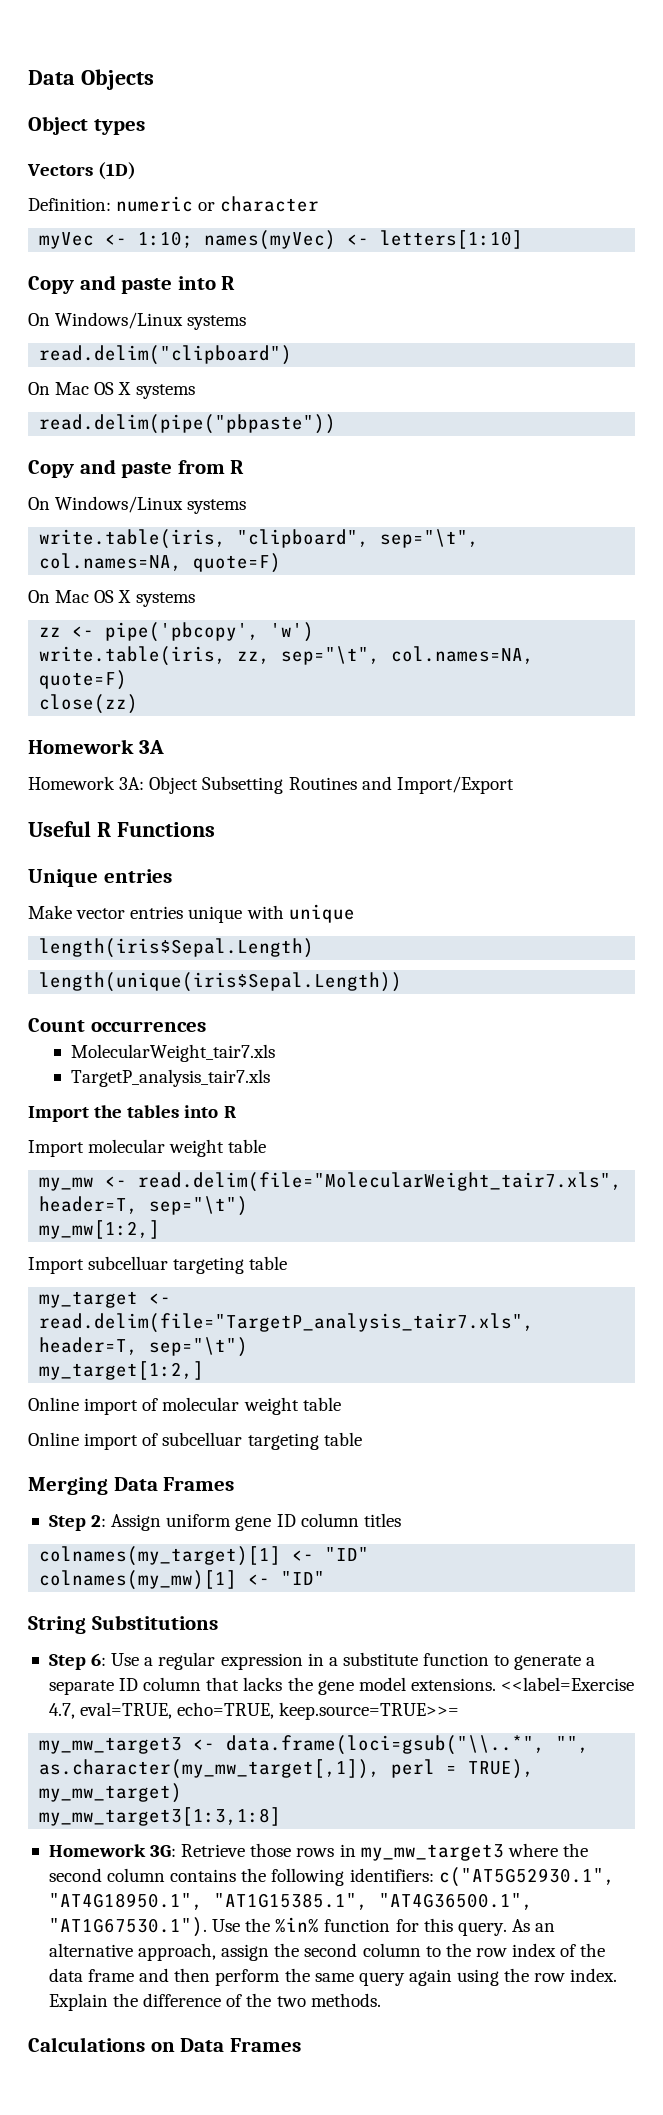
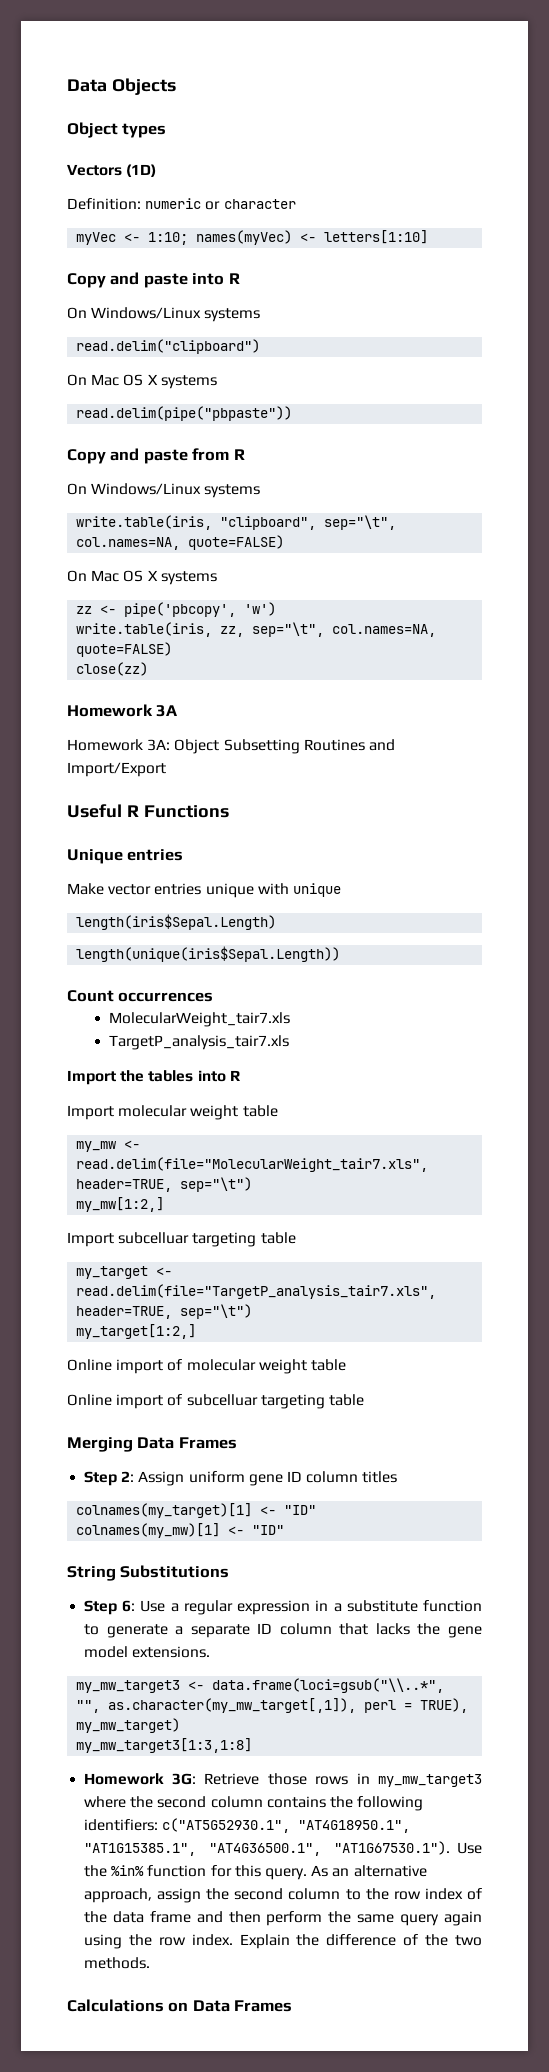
[193,553,282,573] quote=F) -> [188,535,285,550] quote=FALSE)
[39,670,128,690] quote=F) -> [76,642,173,657] quote=FALSE)
[39,1196,139,1214] header=T, -> [76,1179,173,1192] header=TRUE,
[39,1337,139,1355] header=T, -> [76,1306,173,1319] header=TRUE,
[501,1677,635,1691] [48,1702,460,1720] <<label=Exercise 4.7, eval=TRUE, echo=TRUE, keep.source=TRUE>>= -> (211, 1652) none

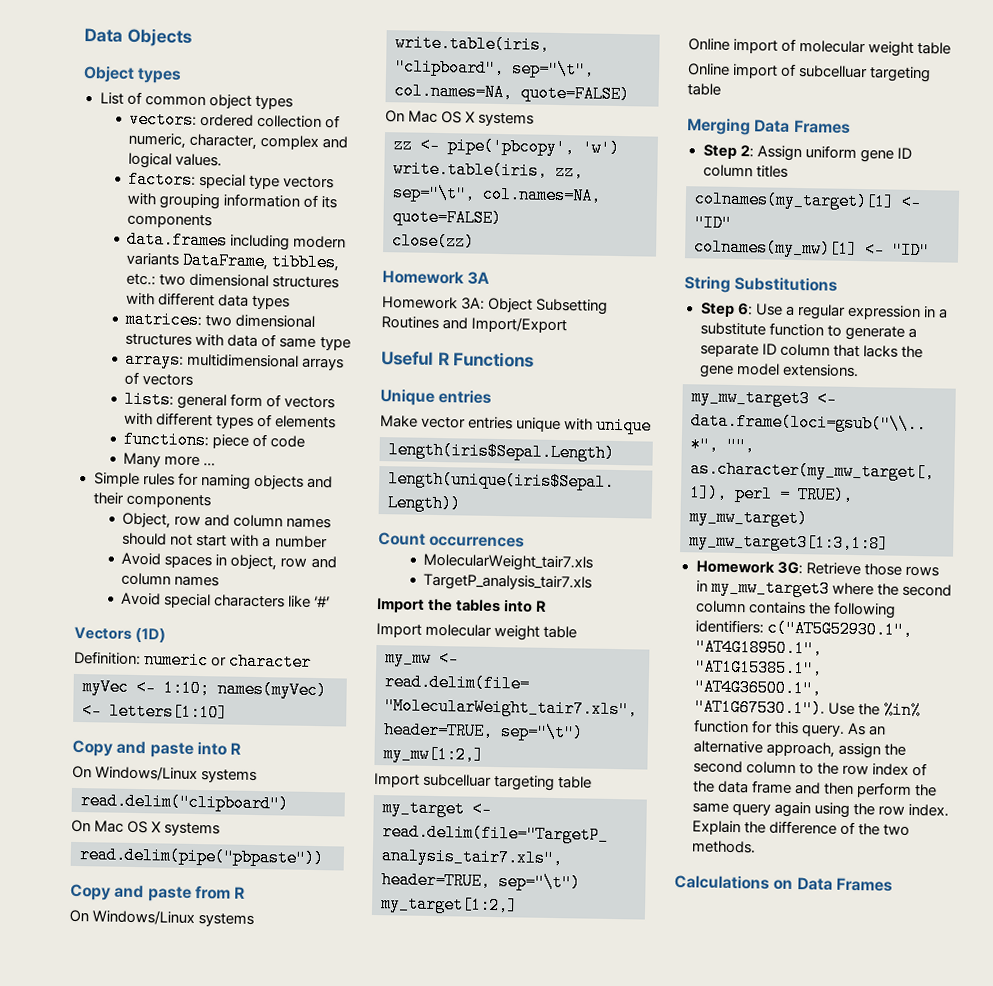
(167, 130) none -> [99,91,293,110] [129,110,341,129] [128,132,349,150] [128,152,223,169] [128,170,335,190] [127,192,338,210] [127,213,213,229] [127,230,347,251] [126,251,340,272] [126,273,340,289] [126,292,291,310] [125,310,316,330] [125,333,351,351] [125,350,345,371] [124,371,194,386] [124,390,336,410] [124,412,337,429] [123,430,306,450] [123,452,216,468] [93,472,333,490] [92,492,211,509] [122,512,332,529] [122,532,328,549] [121,552,337,571] [121,572,220,587] [121,592,331,609] // List of common object types // vectors: ordered collection of numeric, character, complex and logical values. // factors: special type vectors with grouping information of its components // data.frames including modern variants DataFrame, tibbles, etc.: two dimensional structures with different data types // matrices: two dimensional structures with data of same type // arrays: multidimensional arrays of vectors // lists: general form of vectors with different types of elements // functions: piece of code // Many more … // Simple rules for naming objects and their components // Object, row and column names should not start with a number // Avoid spaces in object, row and column names // Avoid special characters like ‘#’

